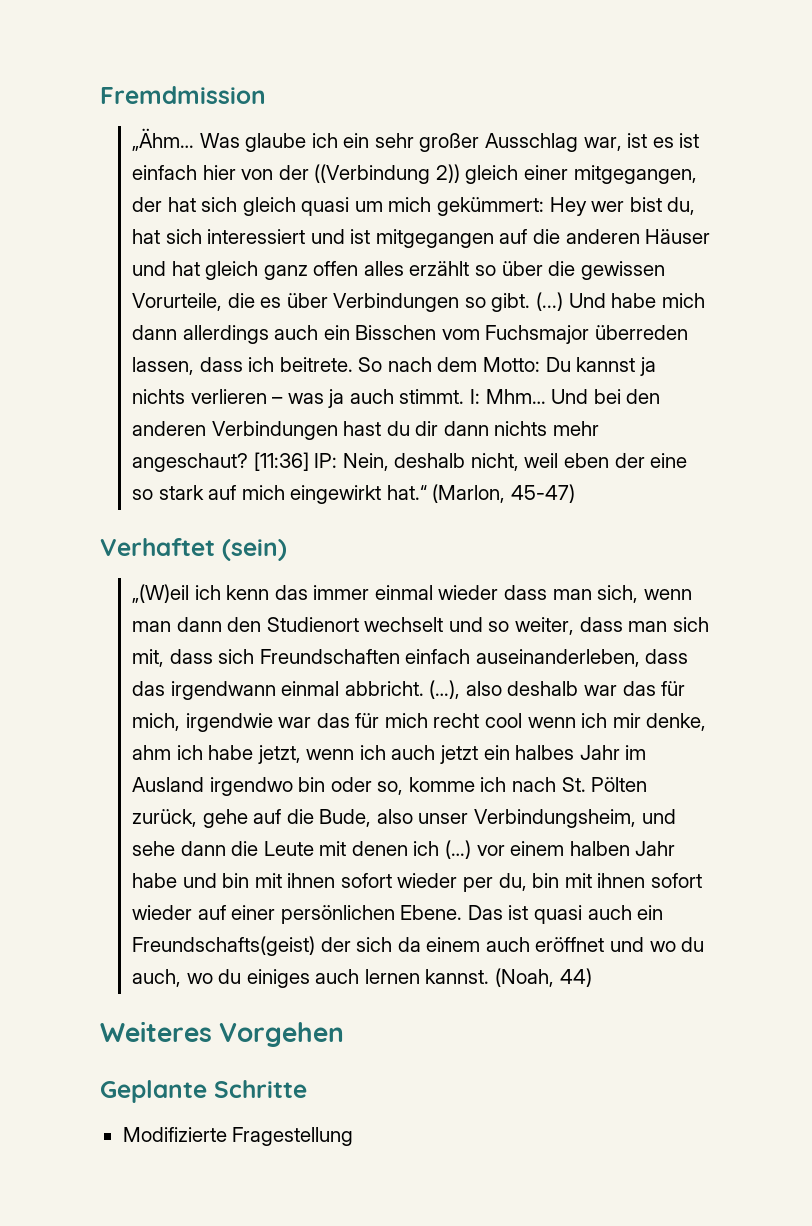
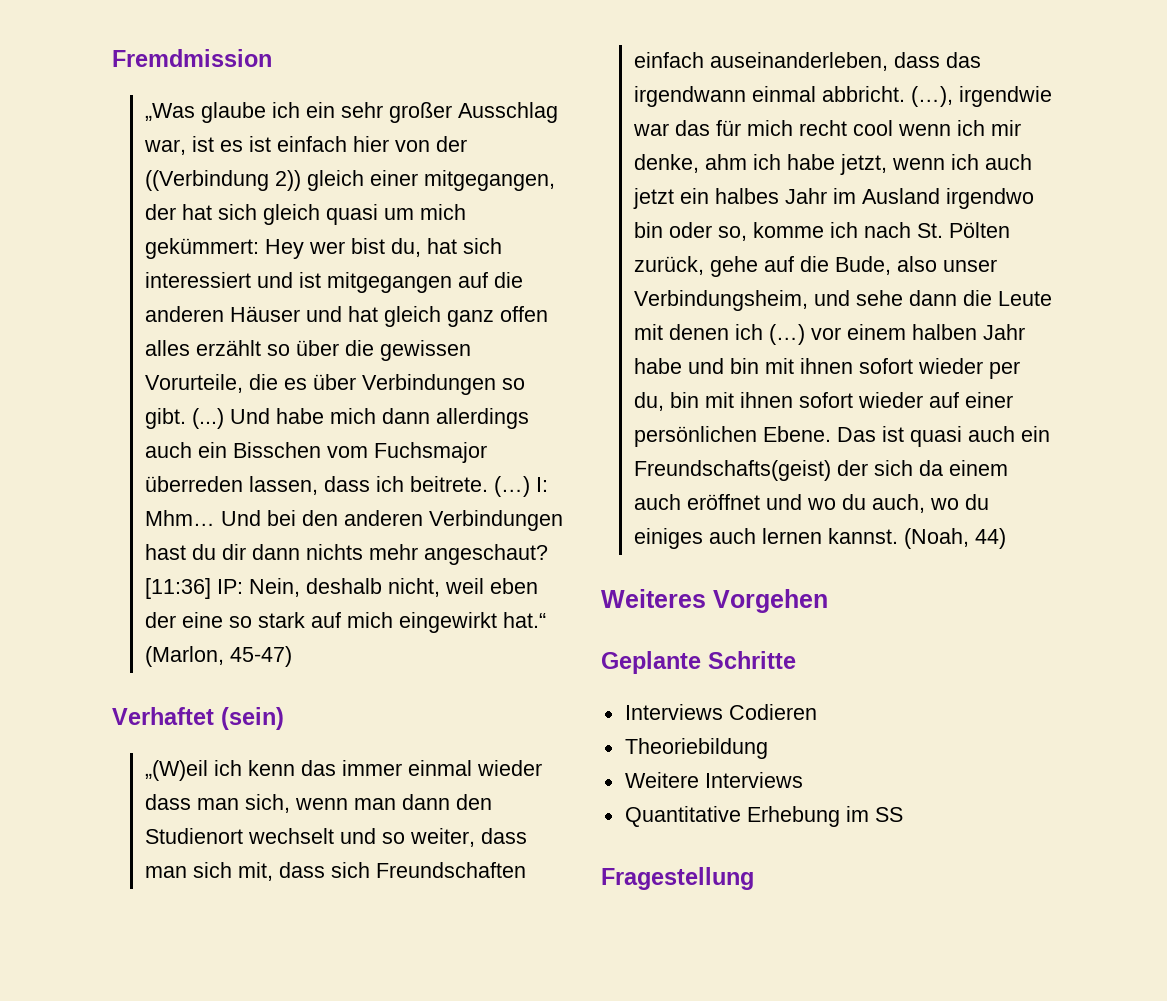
[132,128,240,151] „Ähm… Was -> [144,103,195,121] „Was
[358,357,656,376] [132,389,465,408] So nach dem Motto: Du kannst ja nichts verlieren – was ja auch stimmt. -> [493,476,530,497] (…)
[465,681,686,696] [132,713,181,731] also deshalb war das für mich, -> (953, 96) none
[122,1127,227,1142] Modifizierte -> [624,704,817,720] [624,738,768,759] [624,772,803,788] [624,806,903,827] Interviews Codieren // Theoriebildung // Weitere Interviews // Quantitative Erhebung im SS //

